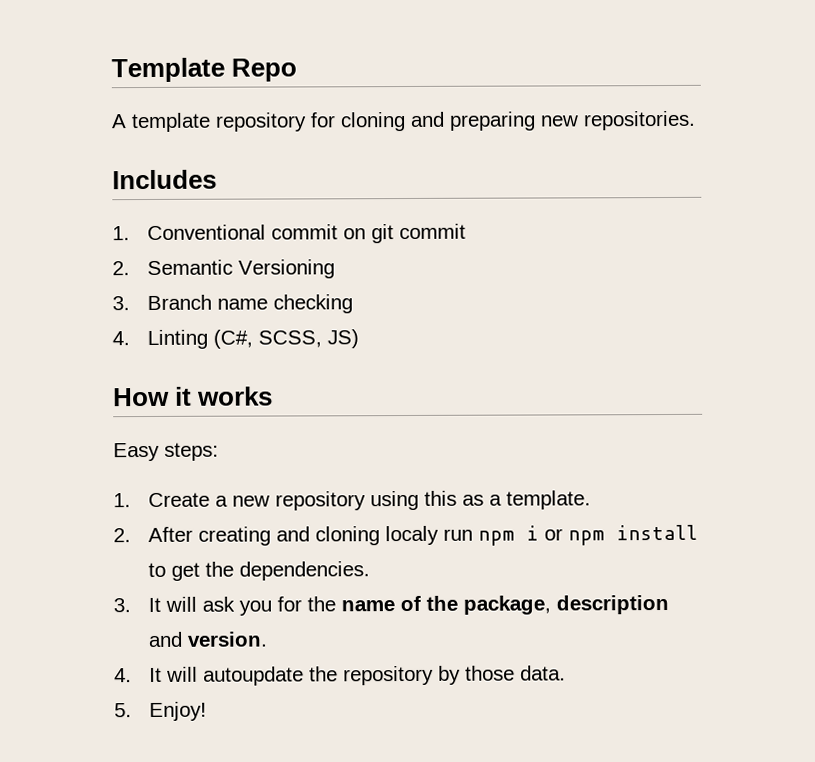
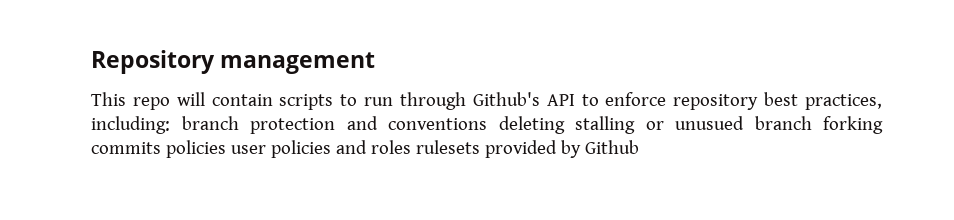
[111,57,298,83] [111,110,696,133] [112,169,217,190] [112,223,466,244] [112,259,335,279] [112,294,353,314] [112,329,359,350] [113,386,274,407] [113,442,219,462] [113,490,591,511] [113,524,698,546] [147,561,370,581] [113,594,669,616] [147,631,268,647] [114,665,566,686] [114,701,207,721] Template Repo // A template repository for cloning and preparing new repositories. // Includes // 1. Conventional commit on git commit // 2. Semantic Versioning // 3. Branch name checking // 4. Linting (C#, SCSS, JS) // How it works // Easy steps: // 1. Create a new repository using this as a template. // 2. After creating and cloning localy run npm i or npm install to get the dependencies. // 3. It will ask you for the name of the package, description and version. // 4. It will autoupdate the repository by those data. // 5. Enjoy! -> [91,50,376,74] [91,92,882,110] [91,116,883,134] [91,140,639,158] Repository management // This repo will contain scripts to run through Github's API to enforce repository best practices, including: branch protection and conventions deleting stalling or unusued branch forking commits policies user policies and roles rulesets provided by Github

